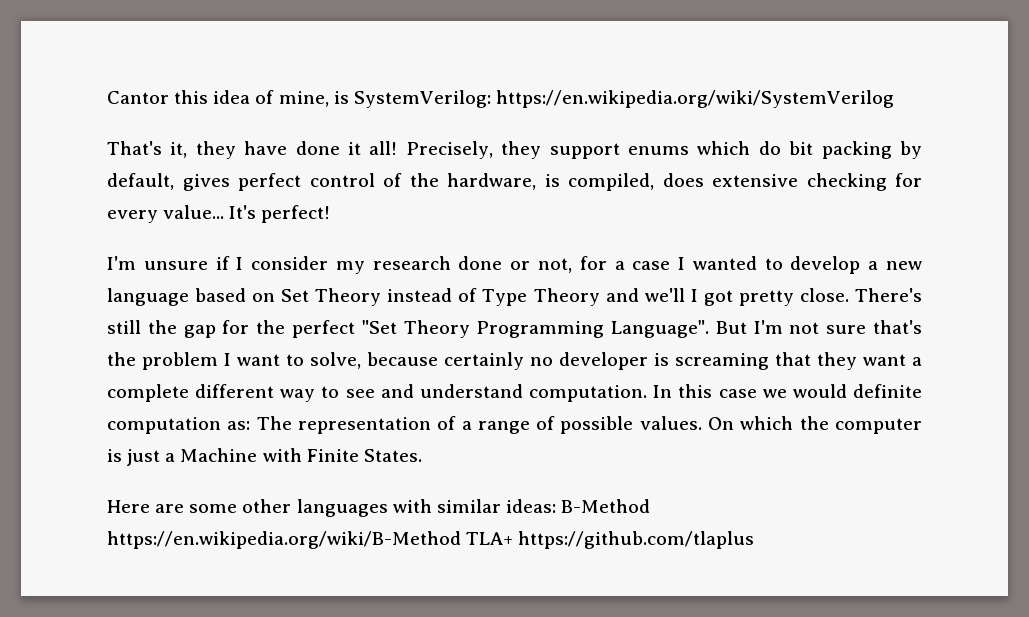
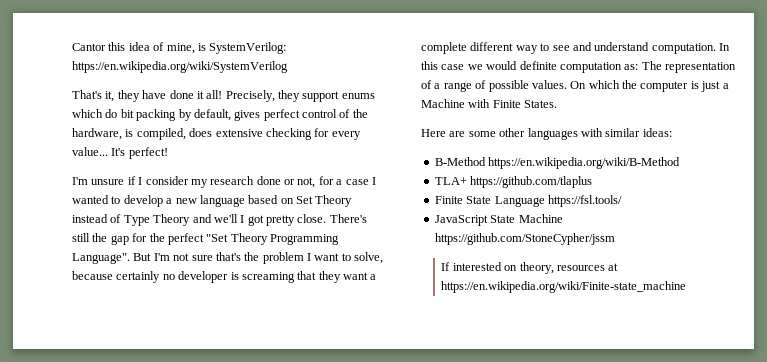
(556, 506) none -> (672, 132) //
(461, 540) none -> (681, 163) //
(755, 540) none -> [434,195,622,207] [434,214,563,226] [434,233,615,245] [441,262,619,274] [441,281,687,293] // Finite State Language https://fsl.tools/ // JavaScript State Machine https://github.com/StoneCypher/jssm // If interested on theory, resources at https://en.wikipedia.org/wiki/Finite-state_machine

